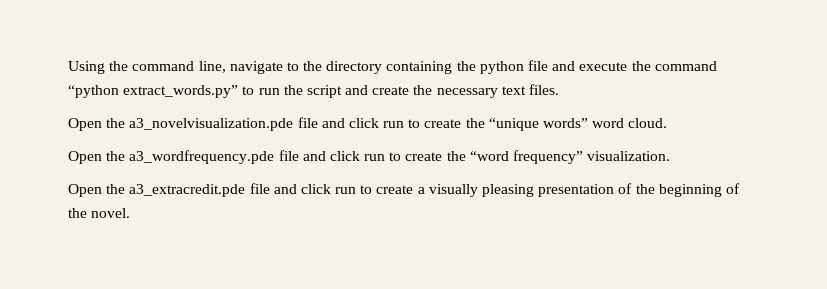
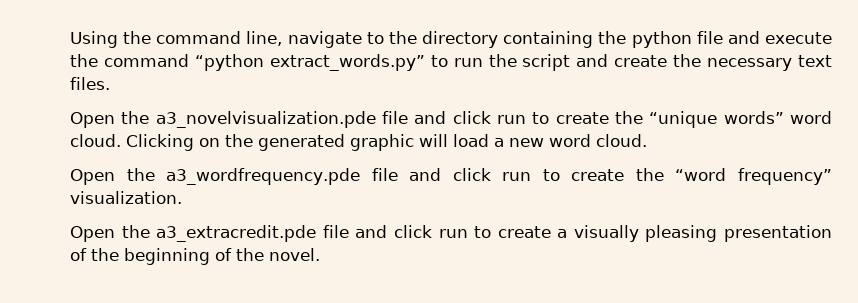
(668, 123) none -> [126,134,647,151] Clicking on the generated graphic will load a new word cloud.

